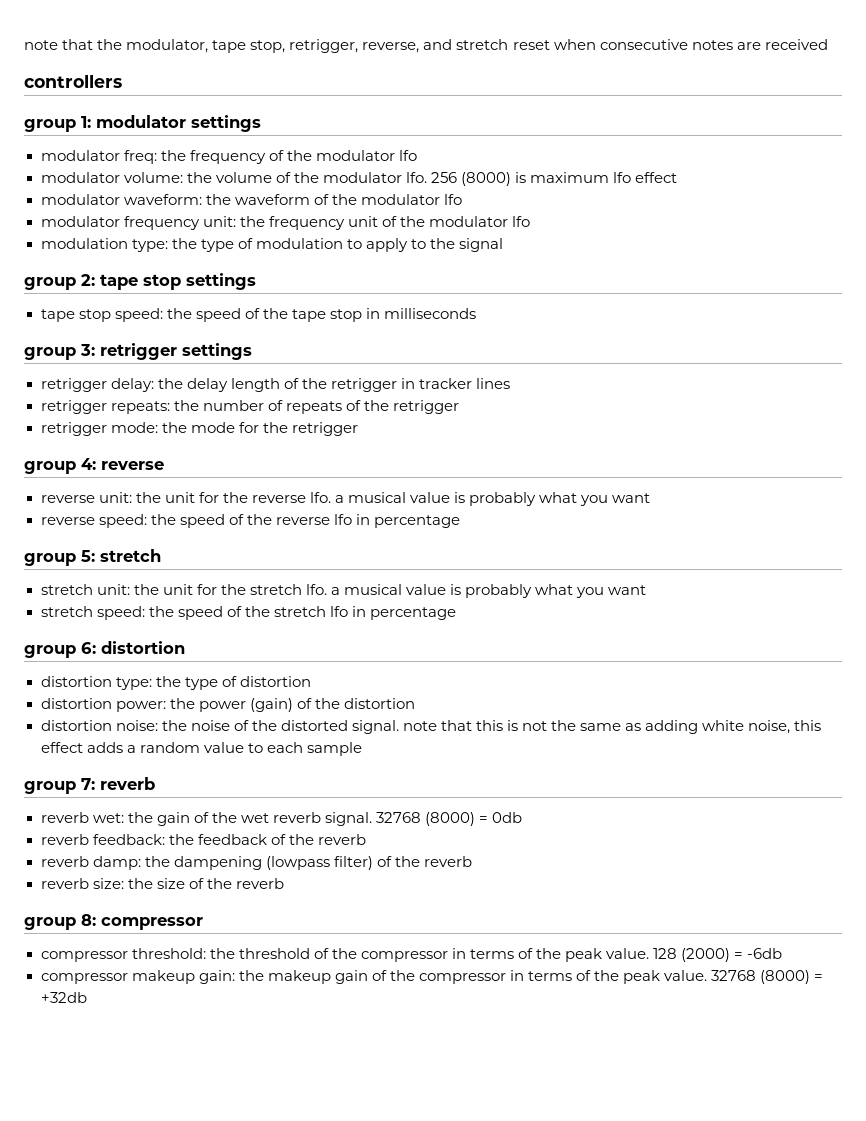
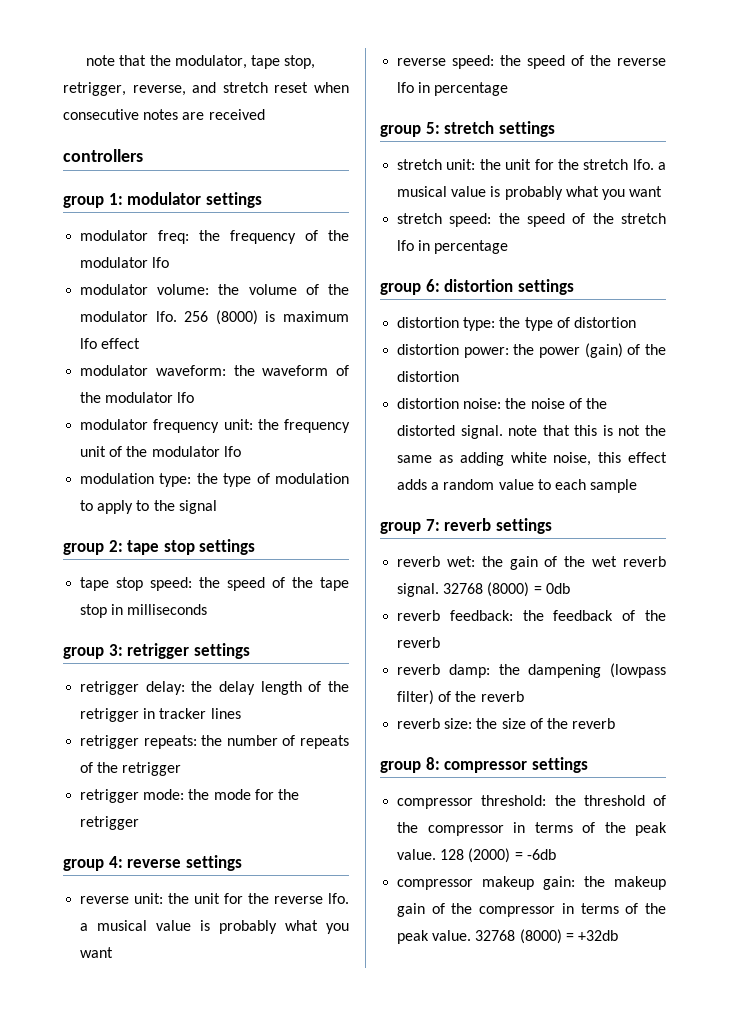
(164, 465) none -> [185,855,242,871] settings
(161, 555) none -> [498,121,555,137] settings
(185, 647) none -> [517,279,574,295] settings
(155, 783) none -> [495,518,552,534] settings
(203, 923) none -> [531,757,588,773] settings

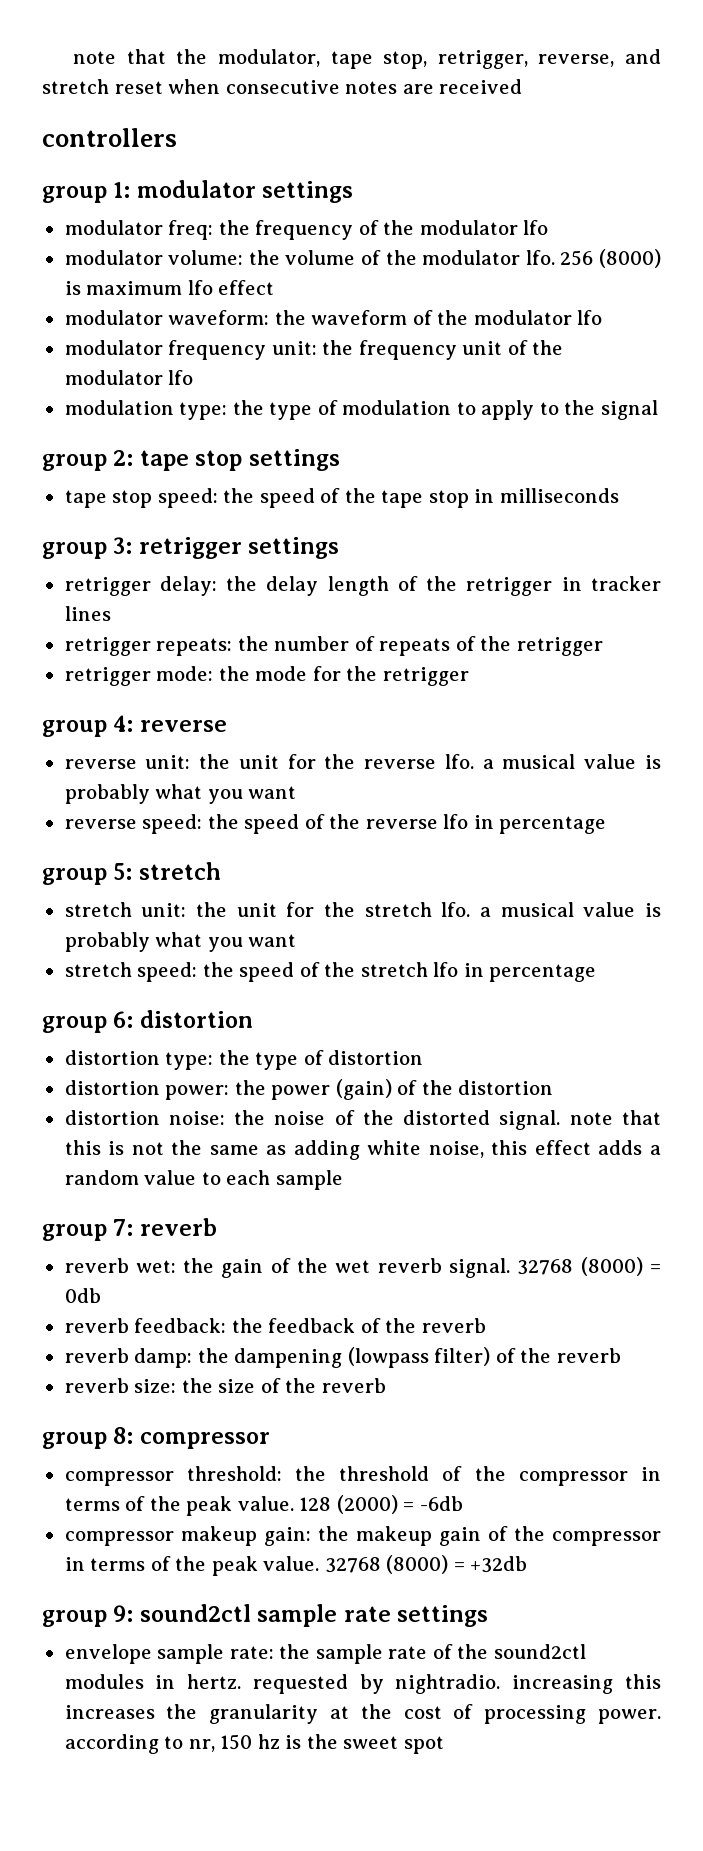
[185,855,242,871] settings -> (227, 726) none
[498,121,555,137] settings -> (221, 871) none
[517,279,574,295] settings -> (253, 1019) none
[495,518,552,534] settings -> (217, 1227) none
[531,757,588,773] settings -> (270, 1440) none
(618, 935) none -> [42,1604,489,1627] [64,1644,586,1664] [64,1674,661,1694] [64,1704,662,1724] [64,1734,444,1754] // group 9: sound2ctl sample rate settings // envelope sample rate: the sample rate of the sound2ctl modules in hertz. requested by nightradio. increasing this increases the granularity at the cost of processing power. according to nr, 150 hz is the sweet spot

